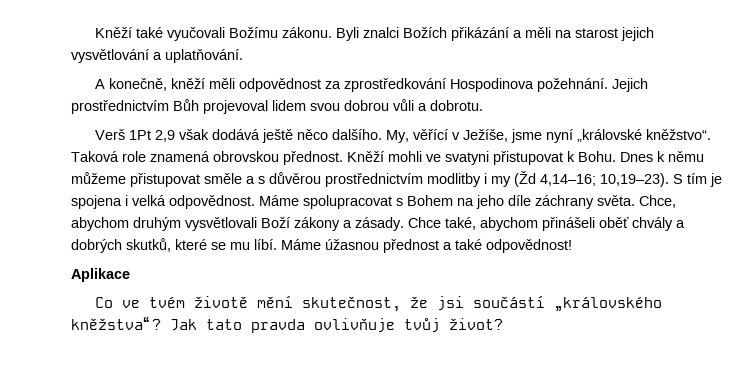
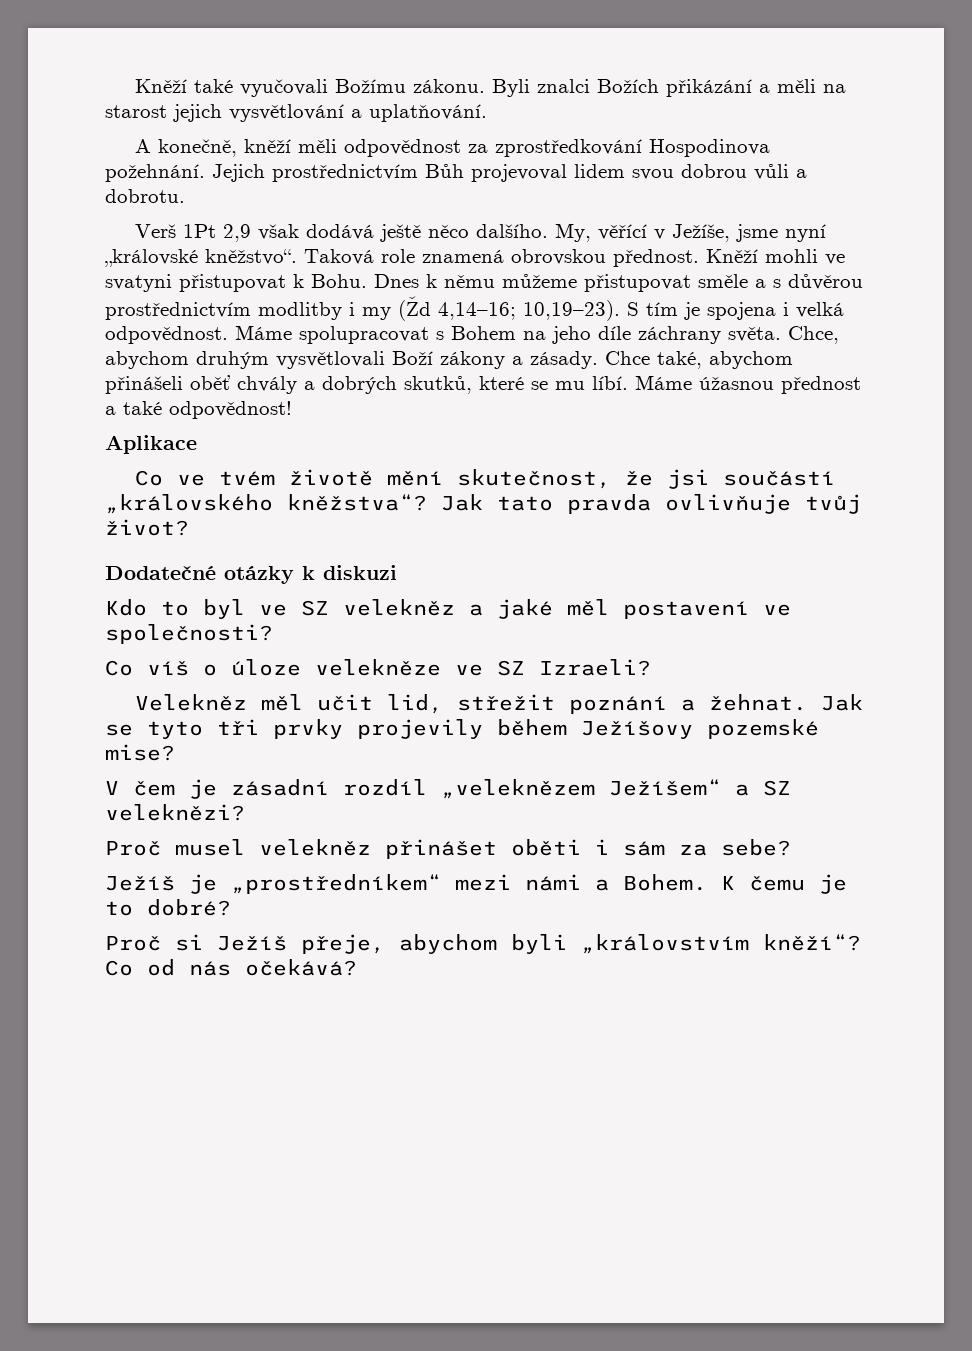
(503, 324) none -> [105,565,397,584] [105,599,791,619] [105,624,273,644] [105,659,651,676] [135,694,864,714] [105,719,819,739] [105,744,175,761] [105,779,791,799] [105,804,245,821] [105,839,791,859] [105,874,847,894] [105,899,231,916] [105,934,861,954] [105,959,357,976] // Dodatečné otázky k diskuzi // Kdo to byl ve SZ velekněz a jaké měl postavení ve společnosti? // Co víš o úloze velekněze ve SZ Izraeli? // Velekněz měl učit lid, střežit poznání a žehnat. Jak se tyto tři prvky projevily během Ježíšovy pozemské mise? // V čem je zásadní rozdíl „veleknězem Ježíšem“ a SZ veleknězi? // Proč musel velekněz přinášet oběti i sám za sebe? // Ježíš je „prostředníkem“ mezi námi a Bohem. K čemu je to dobré? // Proč si Ježíš přeje, abychom byli „královstvím kněží“? Co od nás očekává?

